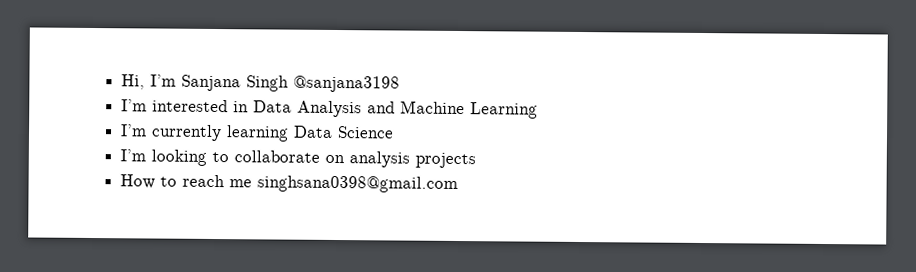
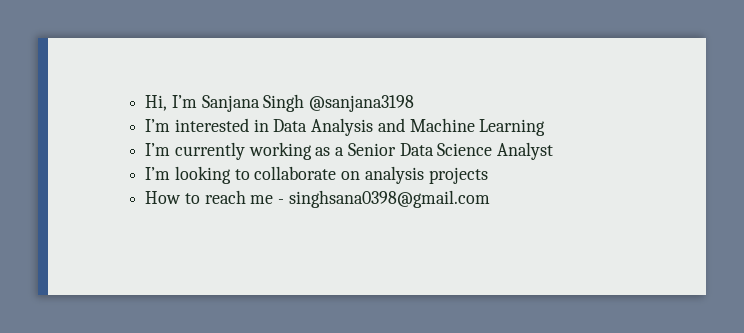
[226,125,290,142] learning -> [248,142,396,160] working as a Senior
(395, 132) none -> [497,142,554,160] Analyst
(253, 183) none -> [278,199,285,204] -

